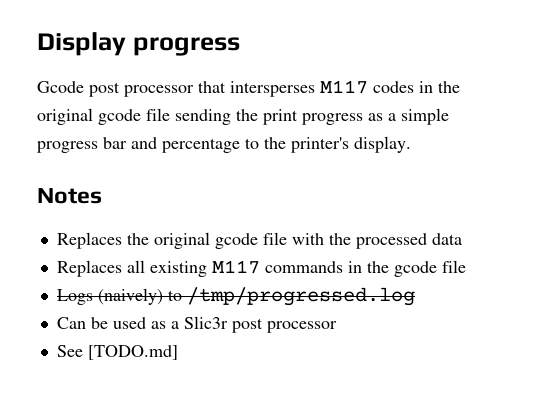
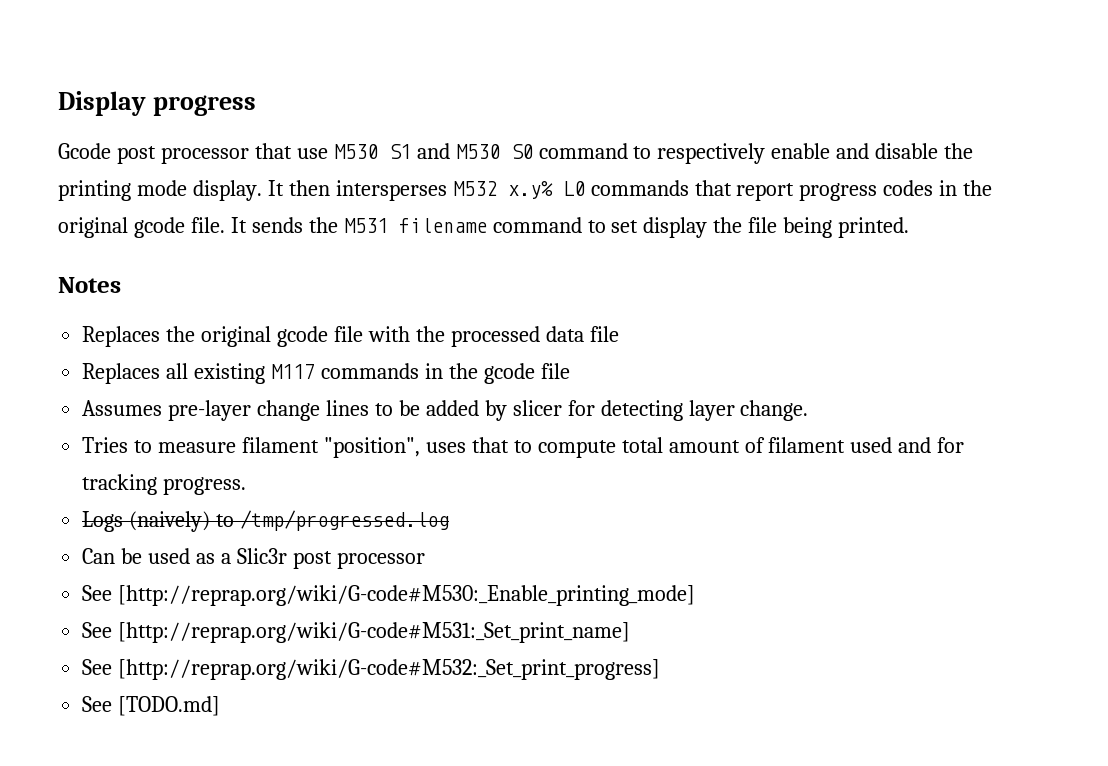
[230,80,368,97] intersperses M117 -> [296,143,974,164] [58,180,878,201] use M530 S1 and M530 S0 command to respectively enable and disable the printing mode display. It then intersperses M532 x.y% L0 commands that report progress
[146,108,449,125] [37,136,411,153] file sending the print progress as a simple progress bar and percentage to the printer's display. -> [190,217,910,238] file. It sends the M531 filename command to set display the file being printed.
(462, 239) none -> [589,326,619,342] file
(466, 266) none -> [82,400,809,421] [82,437,965,458] [82,474,247,495] // Assumes pre-layer change lines to be added by slicer for detecting layer change. // Tries to measure filament "position", uses that to compute total amount of filament used and for tracking progress.
(337, 327) none -> [82,585,696,606] [82,622,631,643] [82,659,661,680] // See [http://reprap.org/wiki/G-code#M530:_Enable_printing_mode] // See [http://reprap.org/wiki/G-code#M531:_Set_print_name] // See [http://reprap.org/wiki/G-code#M532:_Set_print_progress]

